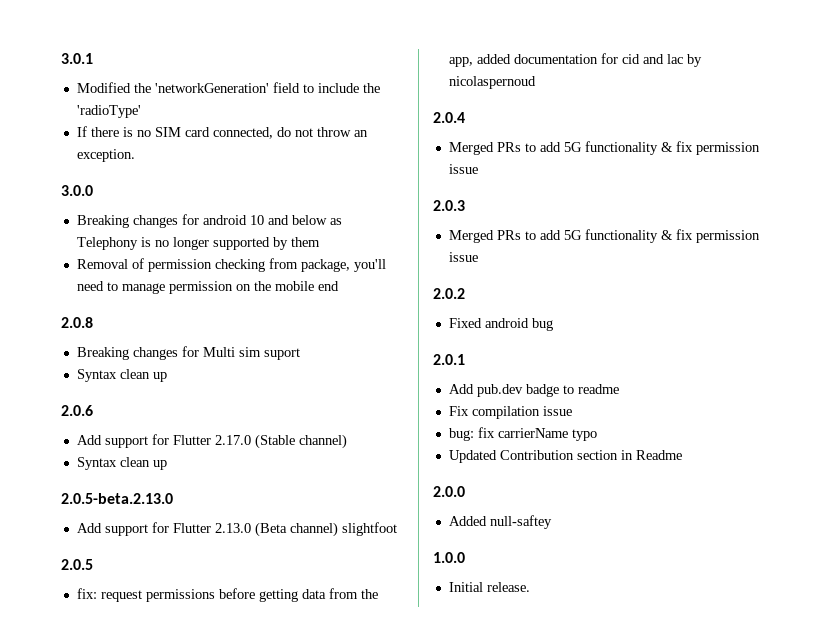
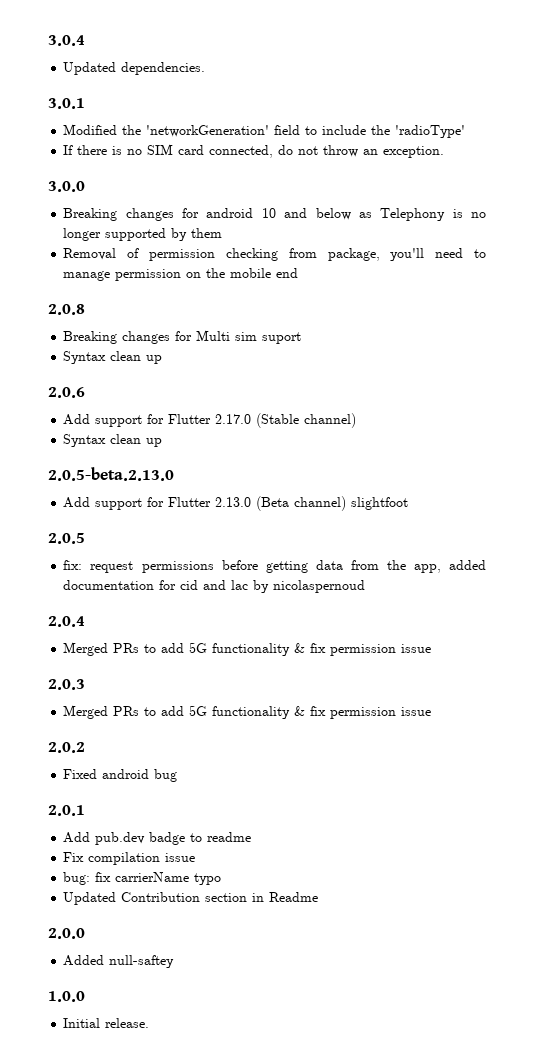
(61, 58) none -> [48,35,85,46] [63,62,206,75] 3.0.4 // Updated dependencies. //

